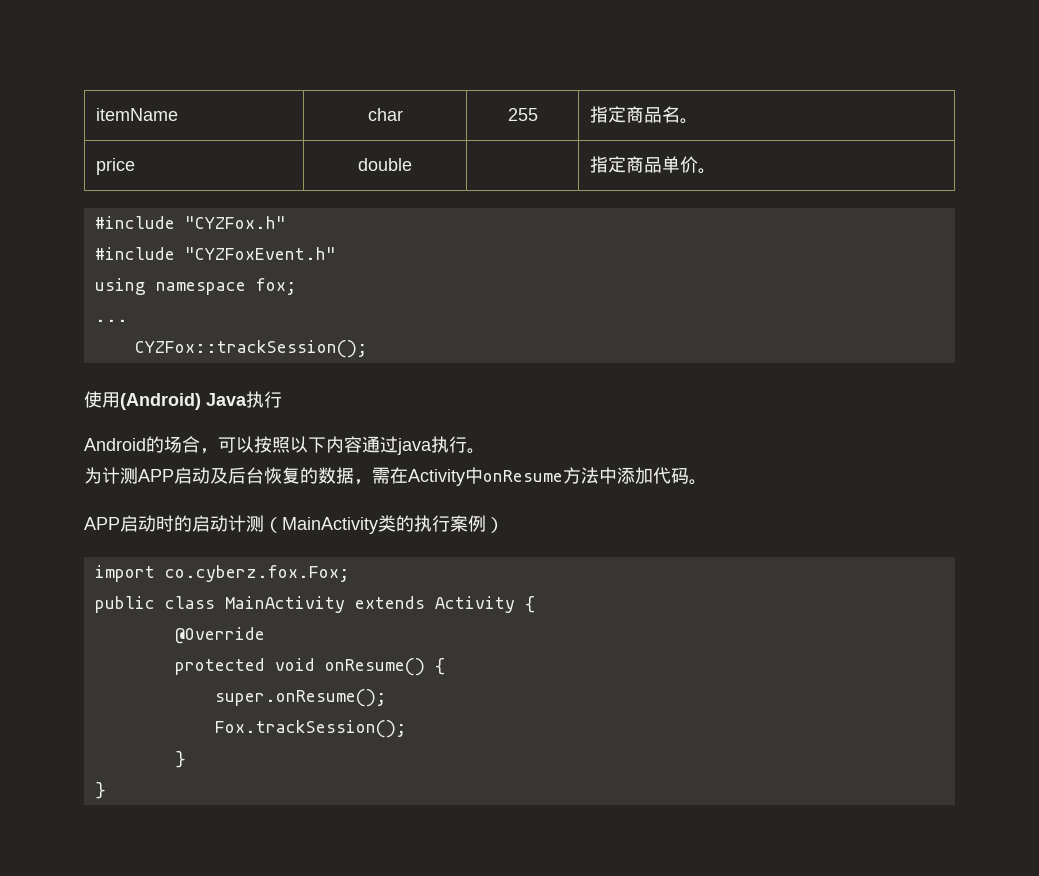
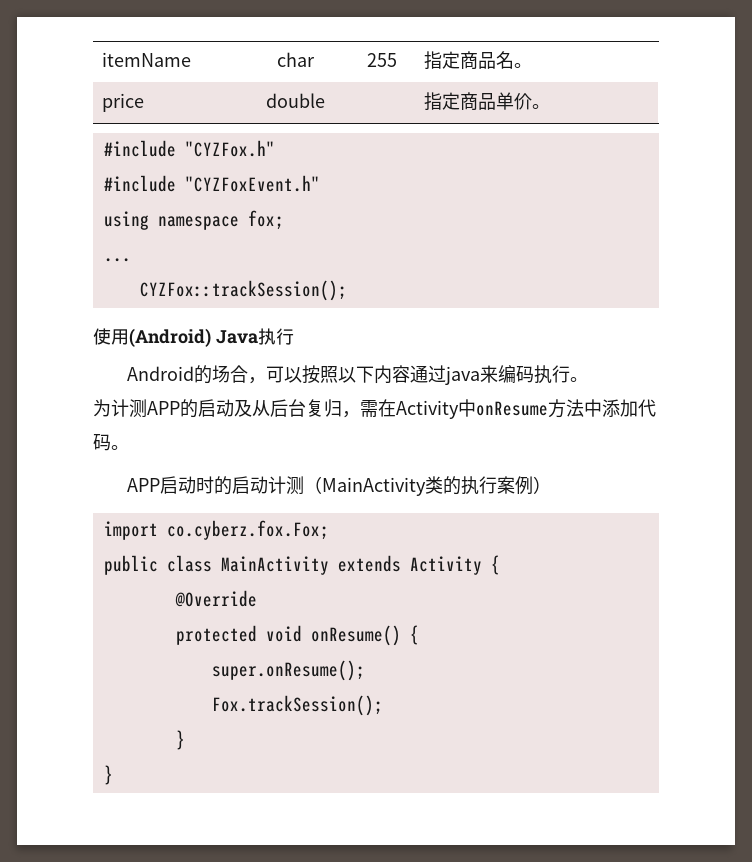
(432, 446) none -> [480,365,535,383] 来编码
[174,467,354,484] 启动及后台恢复的数据 -> [180,399,342,418] 的启动及从后台复归

